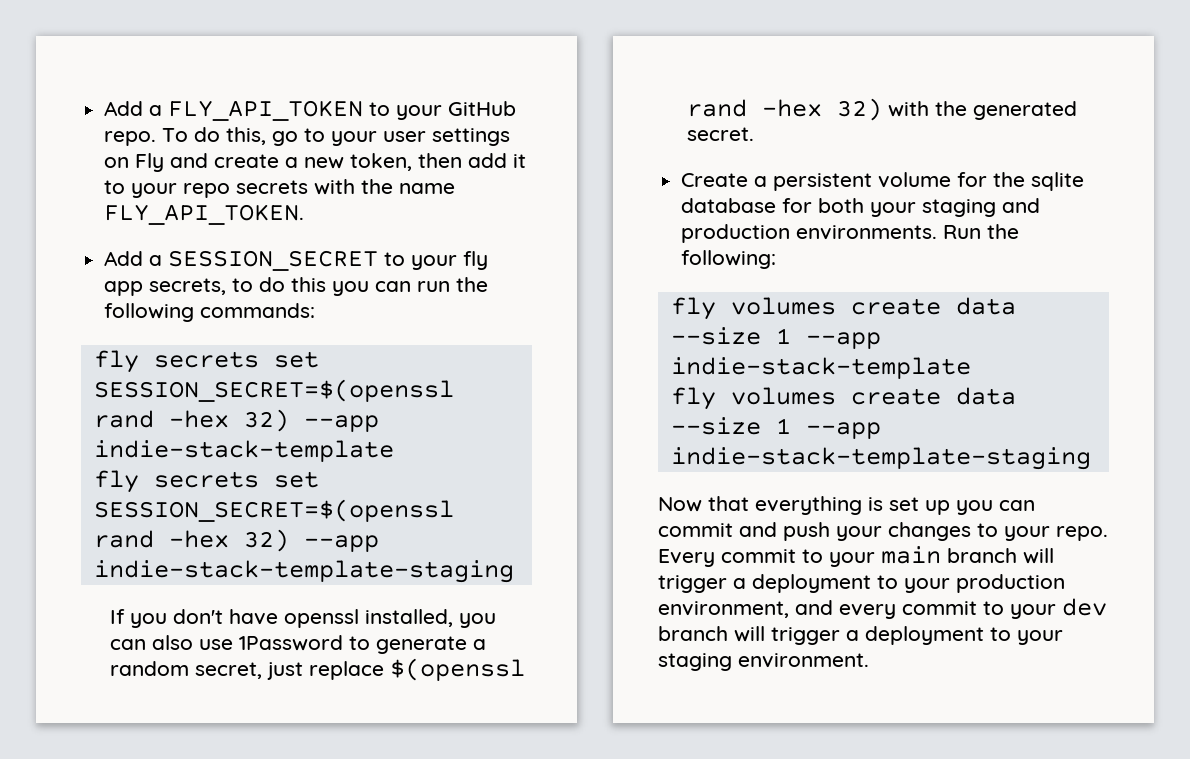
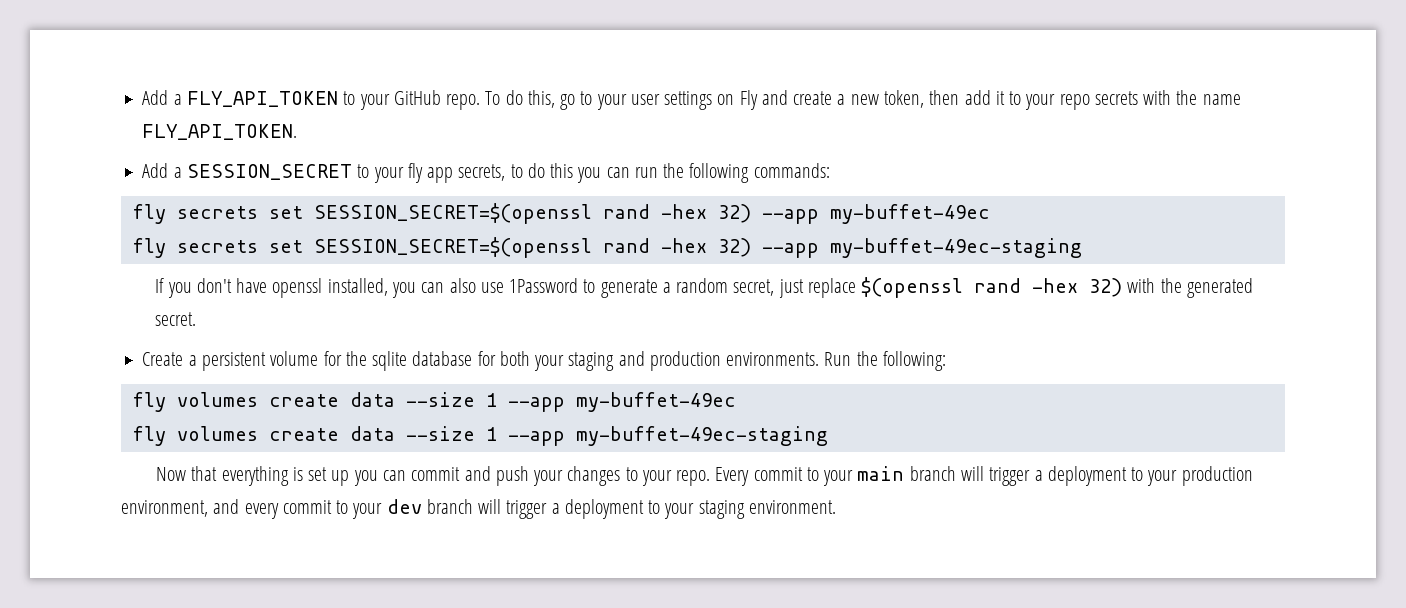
[93,440,394,462] [93,470,319,493] [93,499,454,522] [93,529,379,552] [93,560,514,583] indie-stack-template // fly secrets set SESSION_SECRET=$(openssl rand -hex 32) --app indie-stack-template-staging -> [829,204,990,224] [132,237,1082,258] my-buffet-49ec // fly secrets set SESSION_SECRET=$(openssl rand -hex 32) --app my-buffet-49ec-staging
[670,357,971,379] [670,387,1016,410] [670,417,881,439] [670,447,1091,470] indie-stack-template // fly volumes create data --size 1 --app indie-stack-template-staging -> [575,392,736,412] [132,426,828,446] my-buffet-49ec // fly volumes create data --size 1 --app my-buffet-49ec-staging

